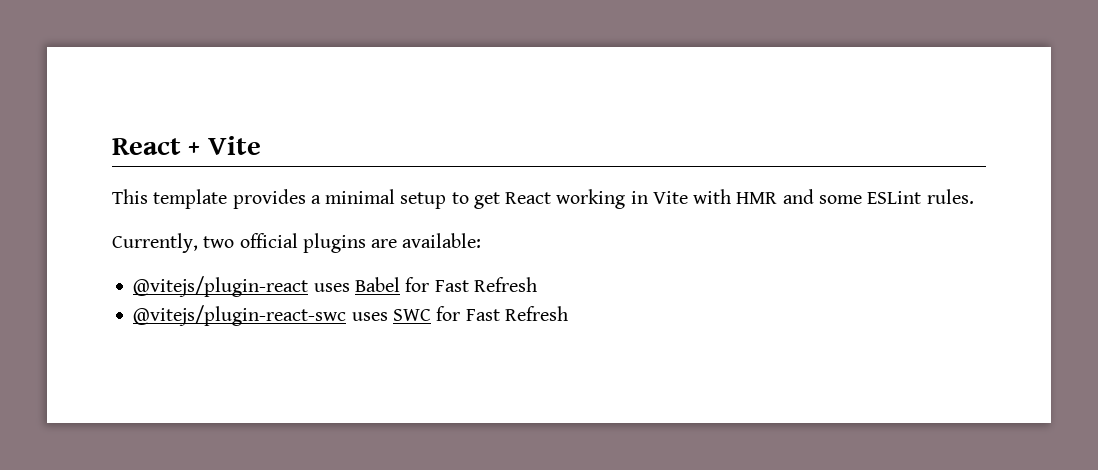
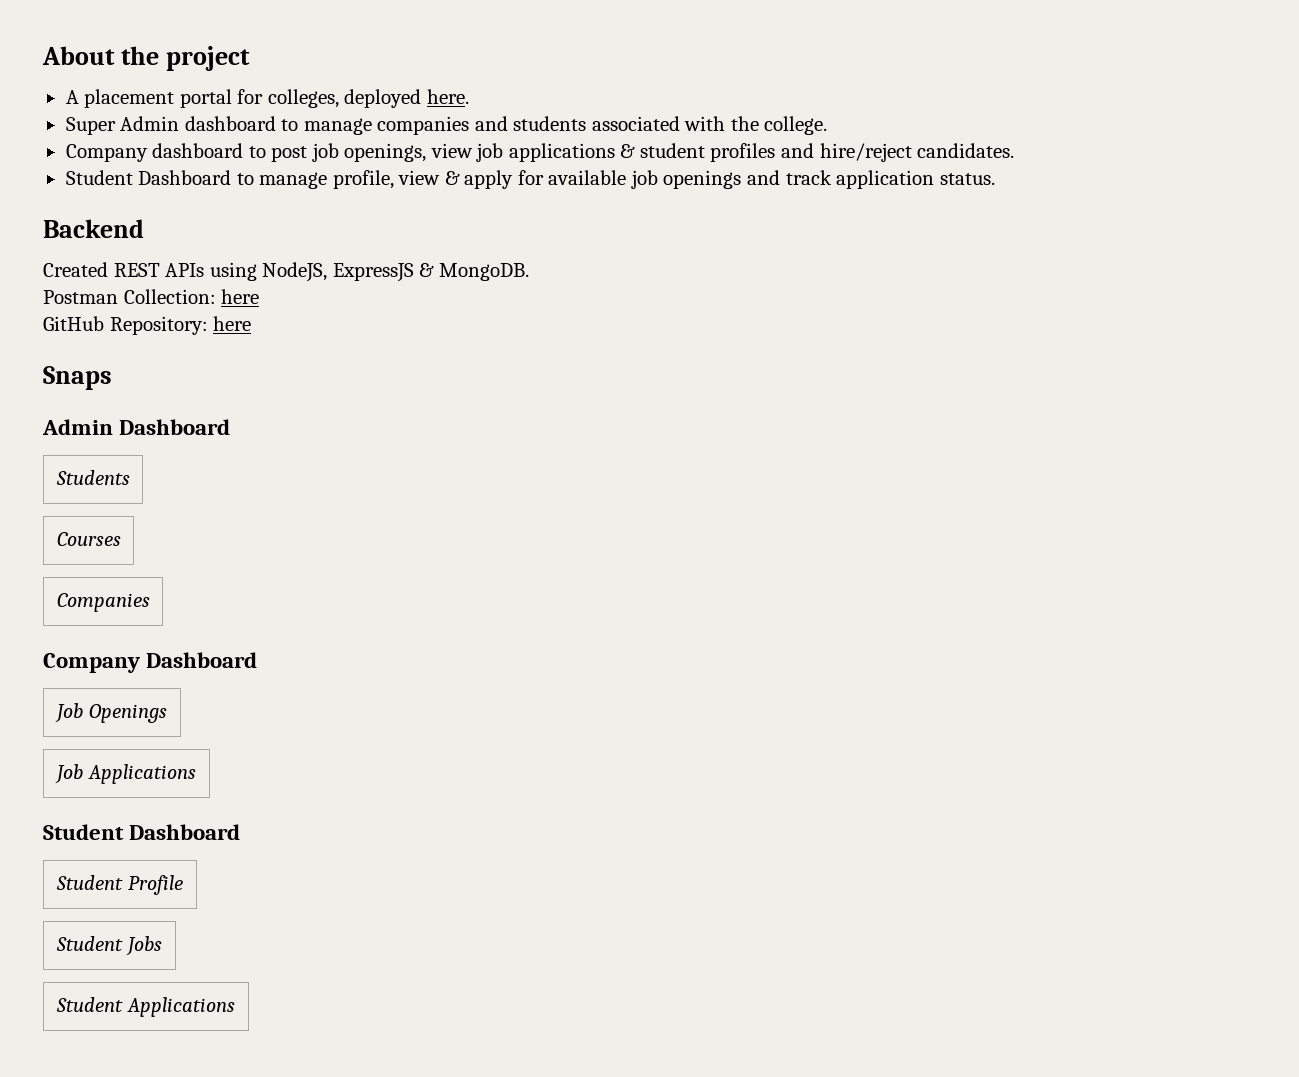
[112,136,261,155] [112,189,974,209] [112,233,482,253] [133,276,537,297] [133,305,568,326] React + Vite // This template provides a minimal setup to get React working in Vite with HMR and some ESLint rules. // Currently, two official plugins are available: // @vitejs/plugin-react uses Babel for Fast Refresh // @vitejs/plugin-react-swc uses SWC for Fast Refresh -> [42,46,250,71] [65,89,469,108] [65,116,828,135] [65,143,1015,162] [65,170,995,189] [43,219,144,238] [43,262,529,282] [43,289,260,304] [43,316,252,335] [43,366,112,390] [42,419,231,435] [55,470,130,485] [56,532,121,546] [56,593,150,612] [43,652,258,673] [55,703,167,723] [55,764,196,784] [43,824,241,840] [56,875,183,895] [56,936,162,956] [56,997,235,1017] About the project // A placement portal for colleges, deployed here. // Super Admin dashboard to manage companies and students associated with the college. // Company dashboard to post job openings, view job applications & student profiles and hire/reject candidates. // Student Dashboard to manage profile, view & apply for available job openings and track application status. // Backend // Created REST APIs using NodeJS, ExpressJS & MongoDB. // Postman Collection: here // GitHub Repository: here // Snaps // Admin Dashboard // Students // Courses // Companies // Company Dashboard // Job Openings // Job Applications // Student Dashboard // Student Profile // Student Jobs // Student Applications

